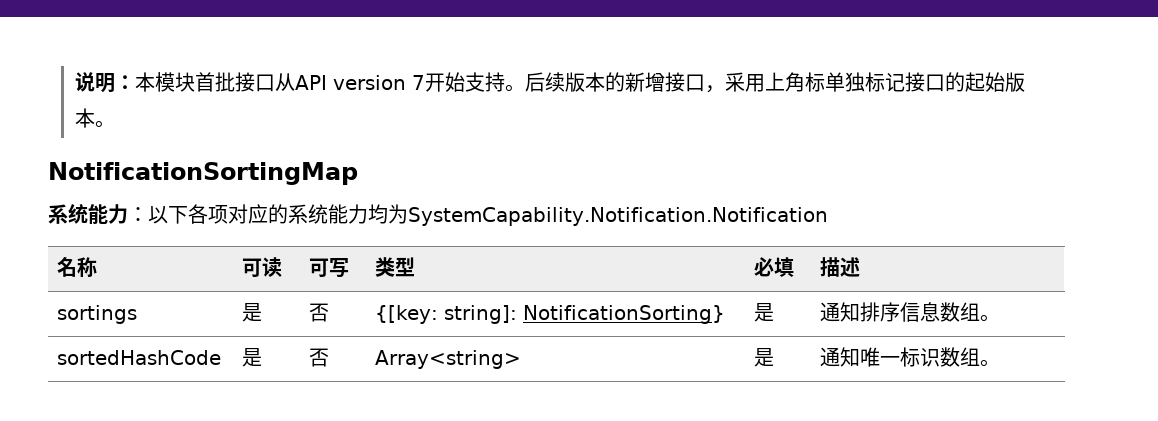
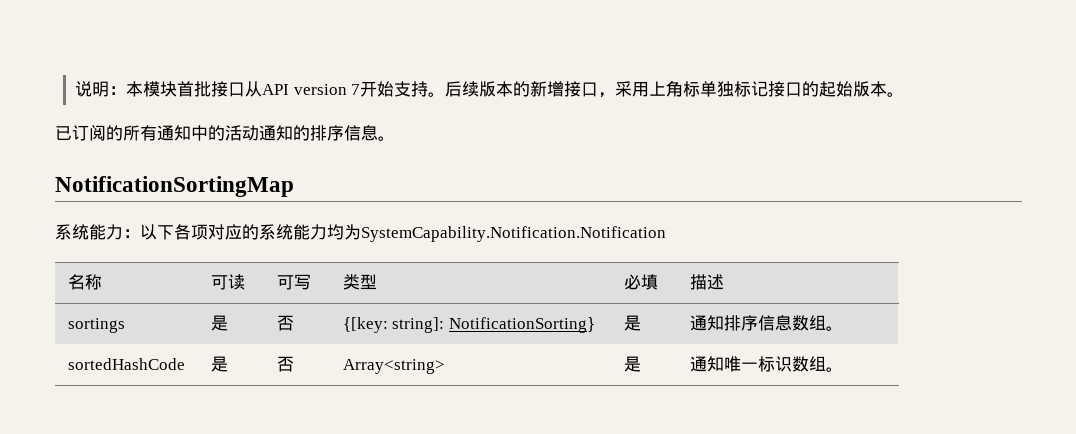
(116, 124) none -> [55,125,395,141] // 已订阅的所有通知中的活动通知的排序信息。

